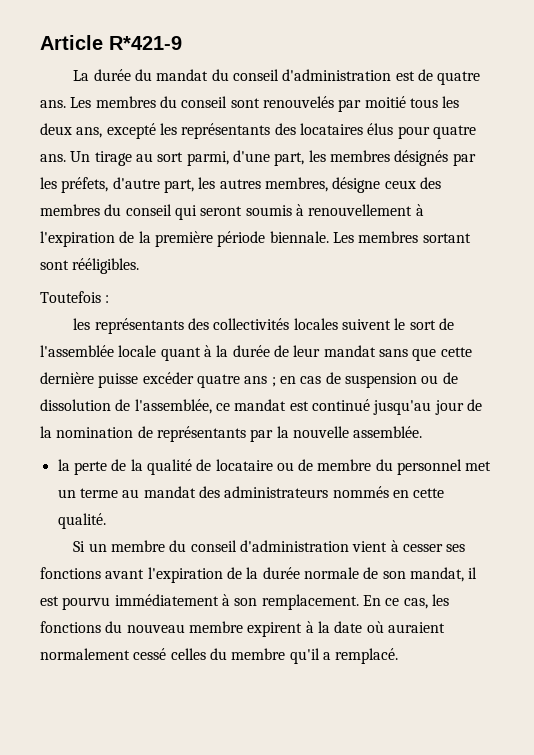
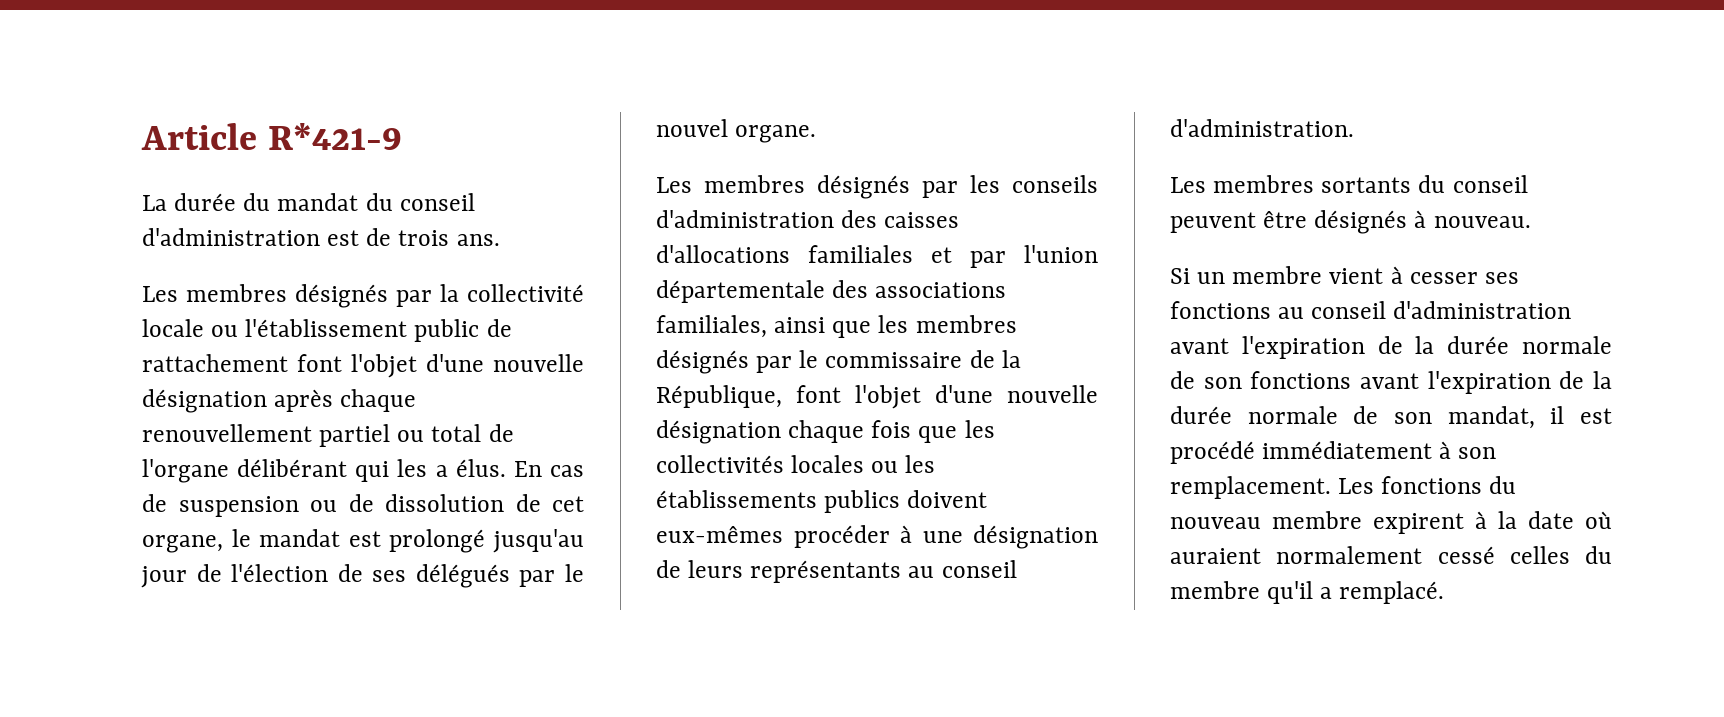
[437,71,481,85] [40,96,460,112] [40,123,476,139] [40,150,476,166] [40,177,441,193] [40,204,424,220] [40,231,471,247] [40,258,140,274] [40,291,110,303] [73,318,454,334] [40,345,472,361] [40,372,296,388] quatre ans. Les membres du conseil sont renouvelés par moitié tous les deux ans, excepté les représentants des locataires élus pour quatre ans. Un tirage au sort parmi, d'une part, les membres désignés par les préfets, d'autre part, les autres membres, désigne ceux des membres du conseil qui seront soumis à renouvellement à l'expiration de la première période biennale. Les membres sortant sont rééligibles. // Toutefois : // les représentants des collectivités locales suivent le sort de l'assemblée locale quant à la durée de leur mandat sans que cette dernière puisse excéder quatre ans ; en -> [398,230,500,246] [142,284,584,308] [142,319,512,342] [142,354,584,378] [142,389,417,413] [142,424,514,447] [142,459,542,483] trois ans. // Les membres désignés par la collectivité locale ou l'établissement public de rattachement font l'objet d'une nouvelle désignation après chaque renouvellement partiel ou total de l'organe délibérant qui les a élus. En
[134,399,230,414] l'assemblée, ce -> [552,496,584,512] [142,529,251,553] cet organe, le
[311,399,370,411] continué -> [389,529,486,553] prolongé
[40,426,423,442] [57,459,492,475] [57,486,445,498] [57,513,106,529] la nomination de représentants par la nouvelle assemblée. // la perte de la qualité de locataire ou de membre du personnel met un terme au mandat des administrateurs nommés en cette qualité. -> [231,564,584,588] [656,119,817,143] [656,175,1098,199] [656,210,960,228] [656,245,1098,268] [656,280,1007,303] [656,315,1017,338] [656,350,1021,374] [656,385,1098,409] [656,420,995,444] [656,455,936,473] [656,490,988,513] [656,525,1098,549] [656,560,1017,583] [1170,119,1354,137] [1170,175,1528,193] [1170,210,1531,234] l'élection de ses délégués par le nouvel organe. // Les membres désignés par les conseils d'administration des caisses d'allocations familiales et par l'union départementale des associations familiales, ainsi que les membres désignés par le commissaire de la République, font l'objet d'une nouvelle désignation chaque fois que les collectivités locales ou les établissements publics doivent eux-mêmes procéder à une désignation de leurs représentants au conseil d'administration. // Les membres sortants du conseil peuvent être désignés à nouveau.
[169,540,349,552] du conseil d'administration -> (1323, 275) none
(101, 573) none -> [1278,301,1572,319] [1170,336,1612,359] [1170,371,1352,389] au conseil d'administration avant l'expiration de la durée normale de son fonctions
[62,597,111,610] pourvu -> [1170,441,1255,464] procédé
[362,594,449,609] En ce cas, les -> [1338,478,1375,494] Les

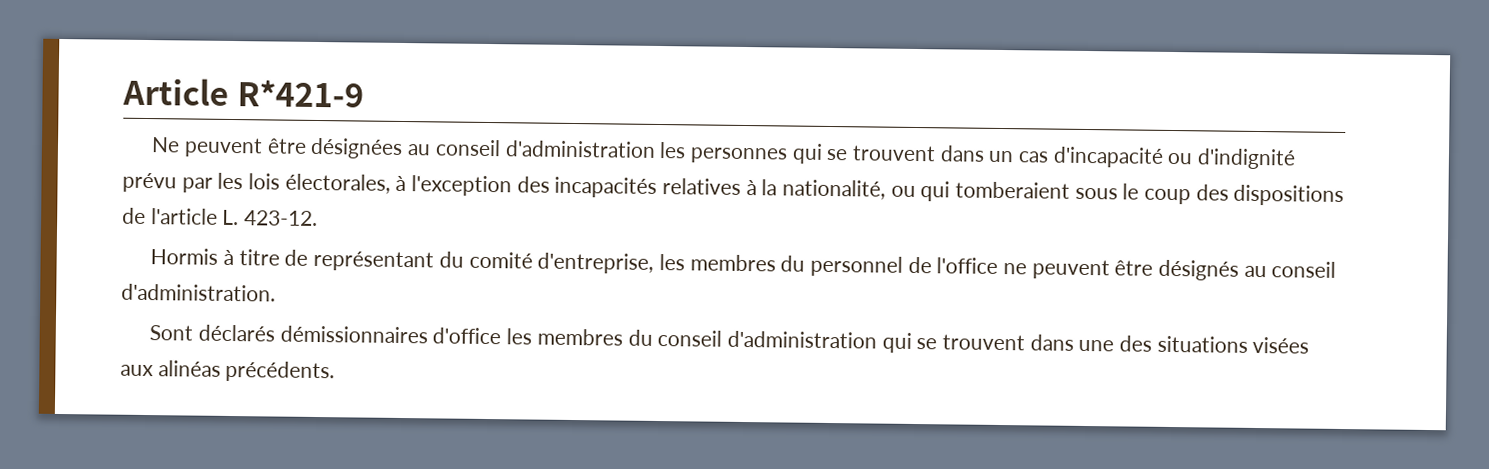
[142,193,475,211] [142,228,500,246] [142,284,584,308] [142,319,512,342] [142,354,584,378] [142,389,417,413] [142,424,514,447] [142,459,584,483] [142,494,584,517] [142,529,584,553] [141,564,584,588] [656,119,817,143] [656,175,1098,199] [656,210,960,228] [656,245,1098,268] [656,280,1007,303] [656,315,1017,338] [656,350,1021,374] [656,385,1098,409] [656,420,995,444] [656,455,936,473] [656,490,988,513] [656,525,1098,549] [656,560,1017,583] [1170,119,1354,137] [1170,175,1528,193] [1170,210,1531,234] [1170,266,1519,284] [1170,301,1572,319] [1170,336,1612,359] [1170,371,1612,394] [1170,406,1612,429] [1170,441,1497,464] [1170,476,1517,499] [1170,511,1612,534] [1170,546,1612,564] [1170,581,1445,604] La durée du mandat du conseil d'administration est de trois ans. // Les membres désignés par la collectivité locale ou l'établissement public de rattachement font l'objet d'une nouvelle désignation après chaque renouvellement partiel ou total de l'organe délibérant qui les a élus. En cas de suspension ou de dissolution de cet organe, le mandat est prolongé jusqu'au jour de l'élection de ses délégués par le nouvel organe. // Les membres désignés par les conseils d'administration des caisses d'allocations familiales et par l'union départementale des associations familiales, ainsi que les membres désignés par le commissaire de la République, font l'objet d'une nouvelle désignation chaque fois que les collectivités locales ou les établissements publics doivent eux-mêmes procéder à une désignation de leurs représentants au conseil d'administration. // Les membres sortants du conseil peuvent être désignés à nouveau. // Si un membre vient à cesser ses fonctions au conseil d'administration avant l'expiration de la durée normale de son fonctions avant l'expiration de la durée normale de son mandat, il est procédé immédiatement à son remplacement. Les fonctions du nouveau membre expirent à la date où auraient normalement cessé celles du membre qu'il a remplacé. -> [151,137,1296,170] [122,172,1345,207] [122,207,319,227] [150,248,1337,281] [121,283,276,302] [149,324,1310,354] [120,360,336,383] Ne peuvent être désignées au conseil d'administration les personnes qui se trouvent dans un cas d'incapacité ou d'indignité prévu par les lois électorales, à l'exception des incapacités relatives à la nationalité, ou qui tomberaient sous le coup des dispositions de l'article L. 423-12. // Hormis à titre de représentant du comité d'entreprise, les membres du personnel de l'office ne peuvent être désignés au conseil d'administration. // Sont déclarés démissionnaires d'office les membres du conseil d'administration qui se trouvent dans une des situations visées aux alinéas précédents.

